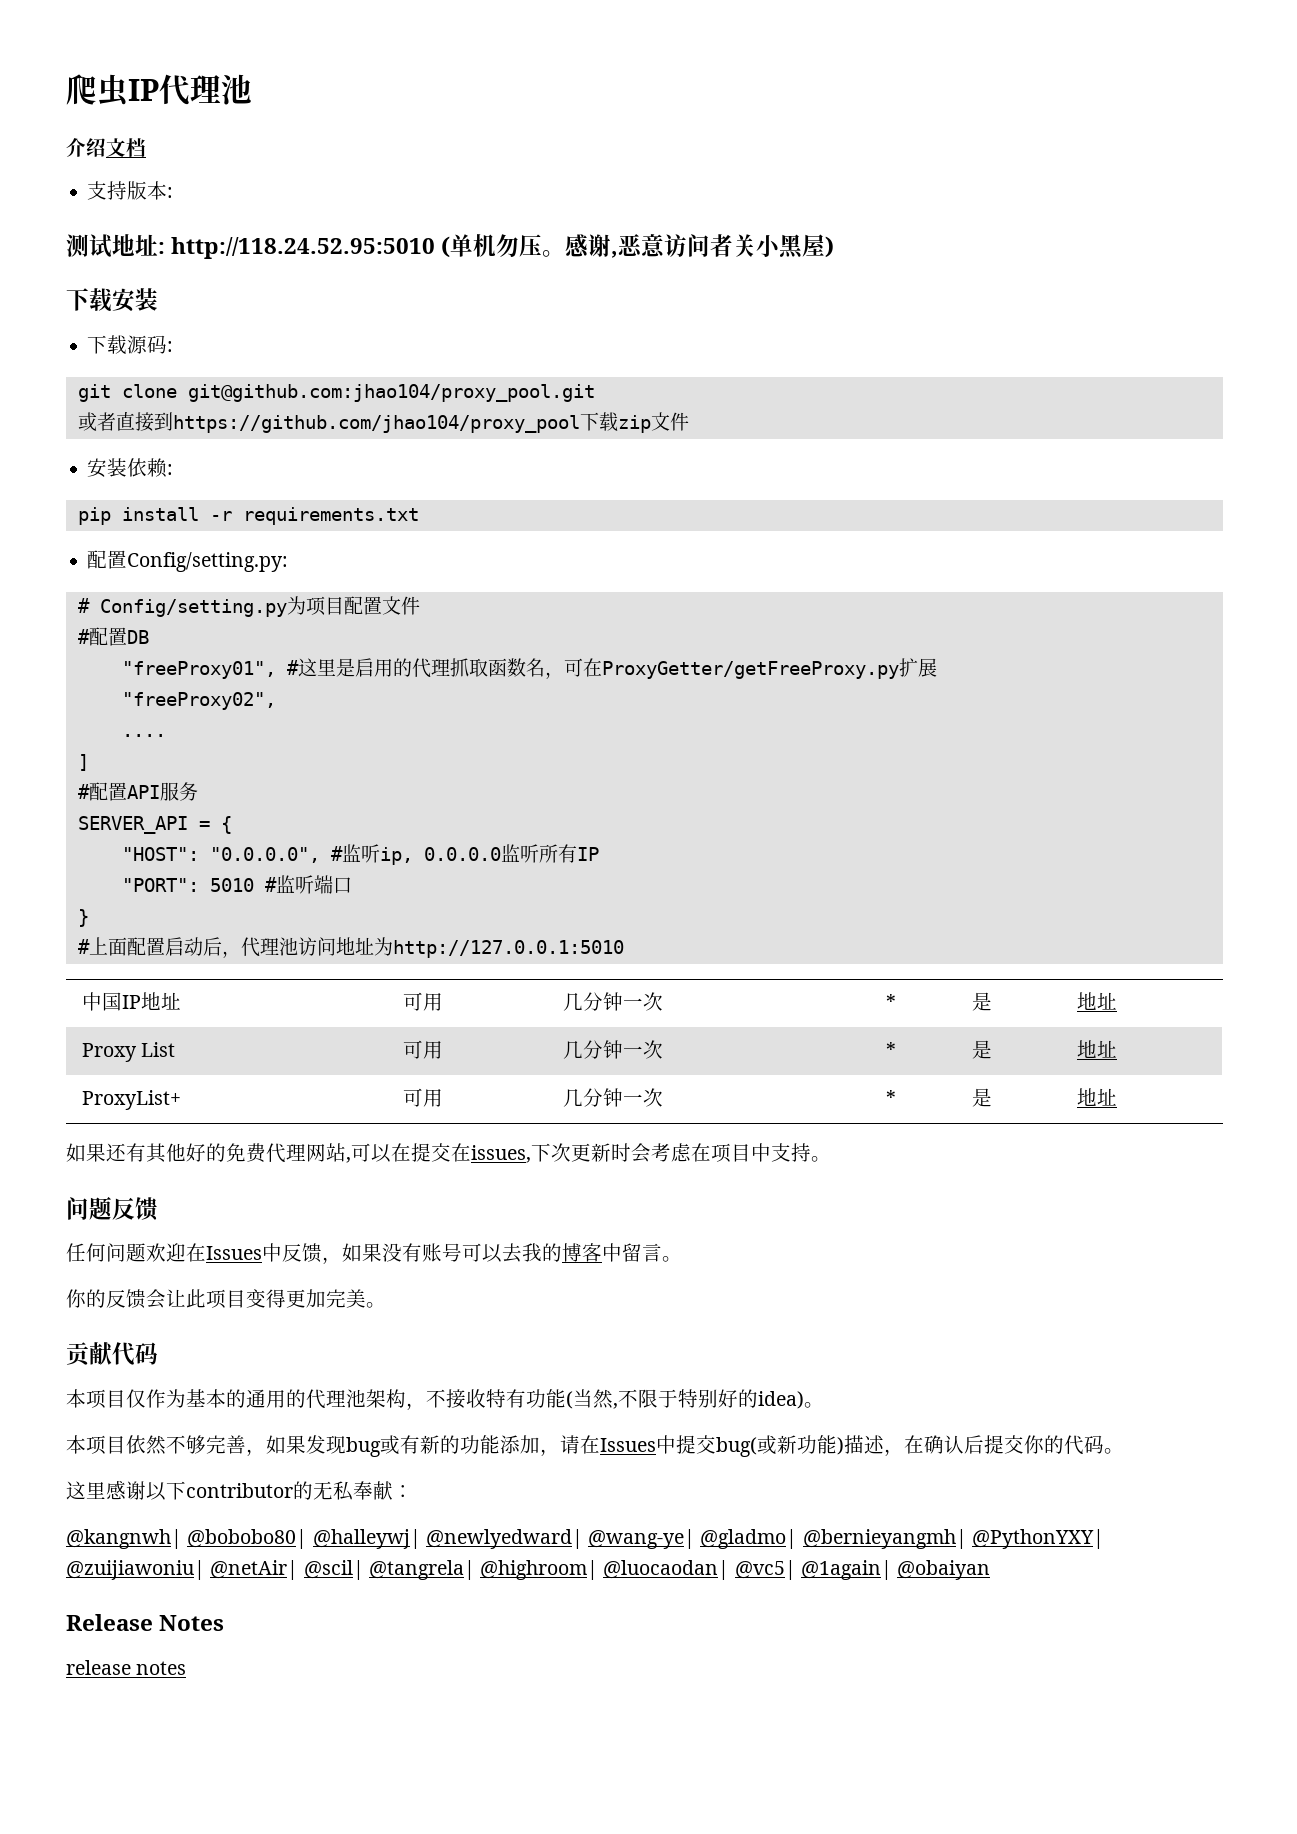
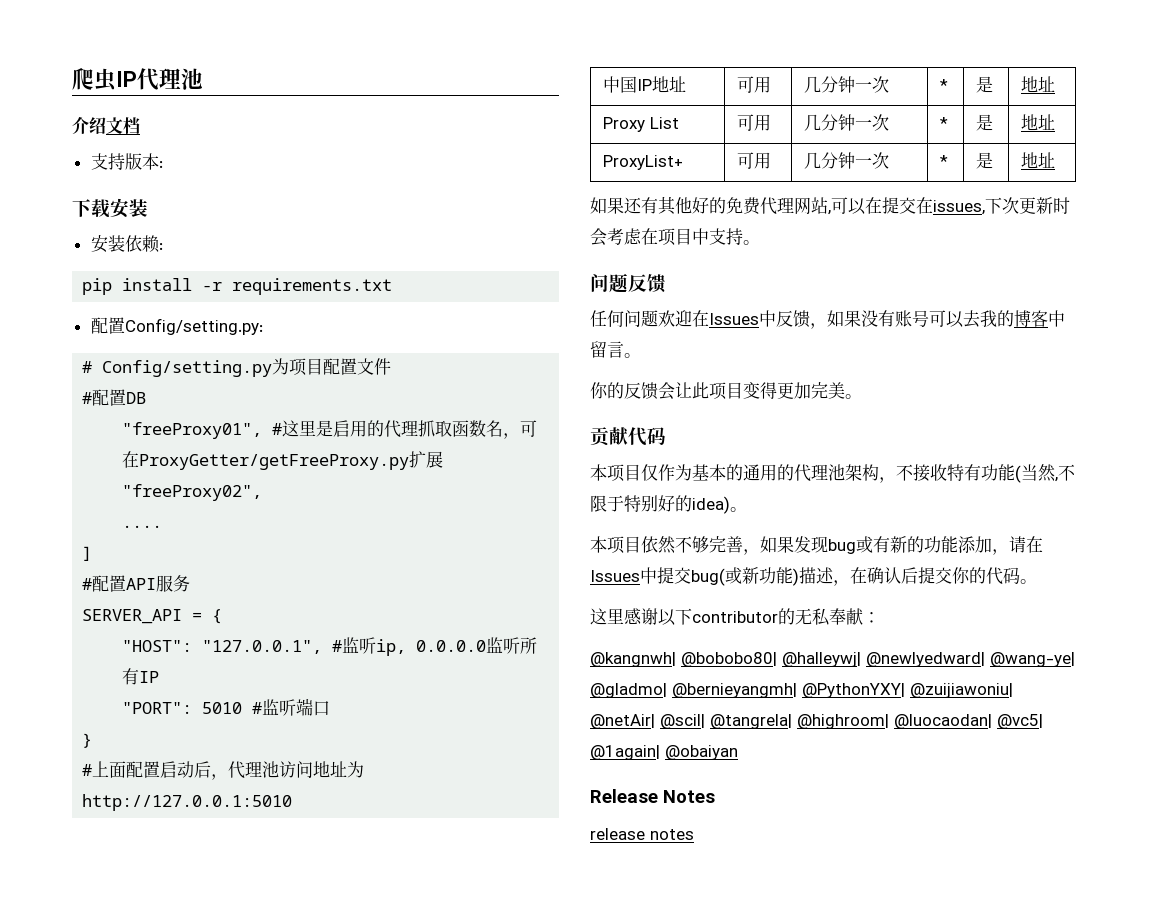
[66,234,835,259] [66,288,158,312] [87,335,174,355] [77,384,595,402] [77,412,689,433] 测试地址: http://118.24.52.95:5010 (单机勿压。感谢,恶意访问者关小黑屋) // 下载安装 // 下载源码: // git clone git@github.com:jhao104/proxy_pool.git // 或者直接到https://github.com/jhao104/proxy_pool下载zip文件 -> [72,198,148,218] 下载安装
[209,847,320,863] "0.0.0.0", -> [202,640,323,654] "127.0.0.1",

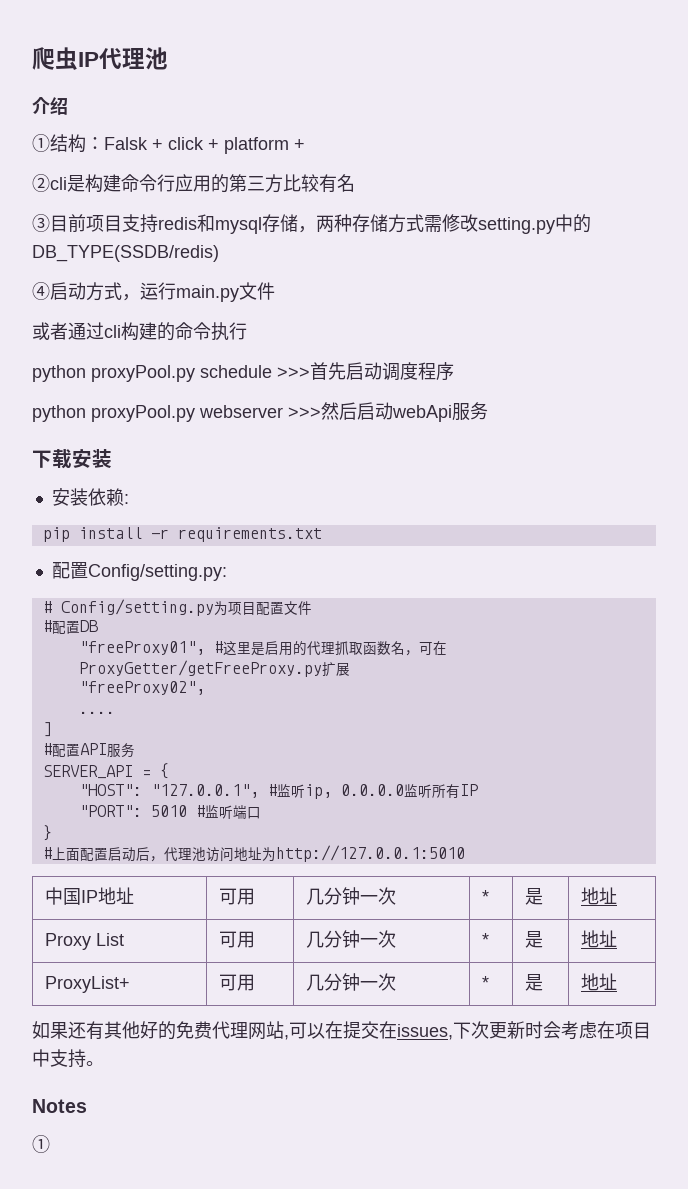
[106,117,140,134] [90,153,163,170] 文档 // 支持版本: -> [32,134,305,154] [32,174,355,193] [32,214,591,234] [32,245,219,262] [32,282,275,302] [32,322,247,341] [32,362,454,382] [32,402,488,422] // ①结构：Falsk + click + platform + // ②cli是构建命令行应用的第三方比较有名 // ③目前项目支持redis和mysql存储，两种存储方式需修改setting.py中的DB_TYPE(SSDB/redis) // ④启动方式，运行main.py文件 // 或者通过cli构建的命令执行 // python proxyPool.py schedule >>>首先启动调度程序 // python proxyPool.py webserver >>>然后启动webApi服务
[590,273,666,293] [590,310,1065,329] [590,341,641,358] [590,382,862,400] [590,427,666,447] [590,464,1075,483] [590,495,747,514] [590,536,1043,555] [590,567,1037,586] [590,608,880,626] [590,652,1075,667] [590,683,1013,698] [590,714,1043,729] [590,745,738,760] [590,789,658,803] 问题反馈 // 任何问题欢迎在Issues中反馈，如果没有账号可以去我的博客中留言。 // 你的反馈会让此项目变得更加完美。 // 贡献代码 // 本项目仅作为基本的通用的代理池架构，不接收特有功能(当然,不限于特别好的idea)。 // 本项目依然不够完善，如果发现bug或有新的功能添加，请在Issues中提交bug(或新功能)描述，在确认后提交你的代码。 // 这里感谢以下contributor的无私奉献： // @kangnwh| @bobobo80| @halleywj| @newlyedward| @wang-ye| @gladmo| @bernieyangmh| @PythonYXY| @zuijiawoniu| @netAir| @scil| @tangrela| @highroom| @luocaodan| @vc5| @1again| @obaiyan // Release -> (104, 1063) none
[590,828,694,840] release notes -> [32,1135,50,1153] ①

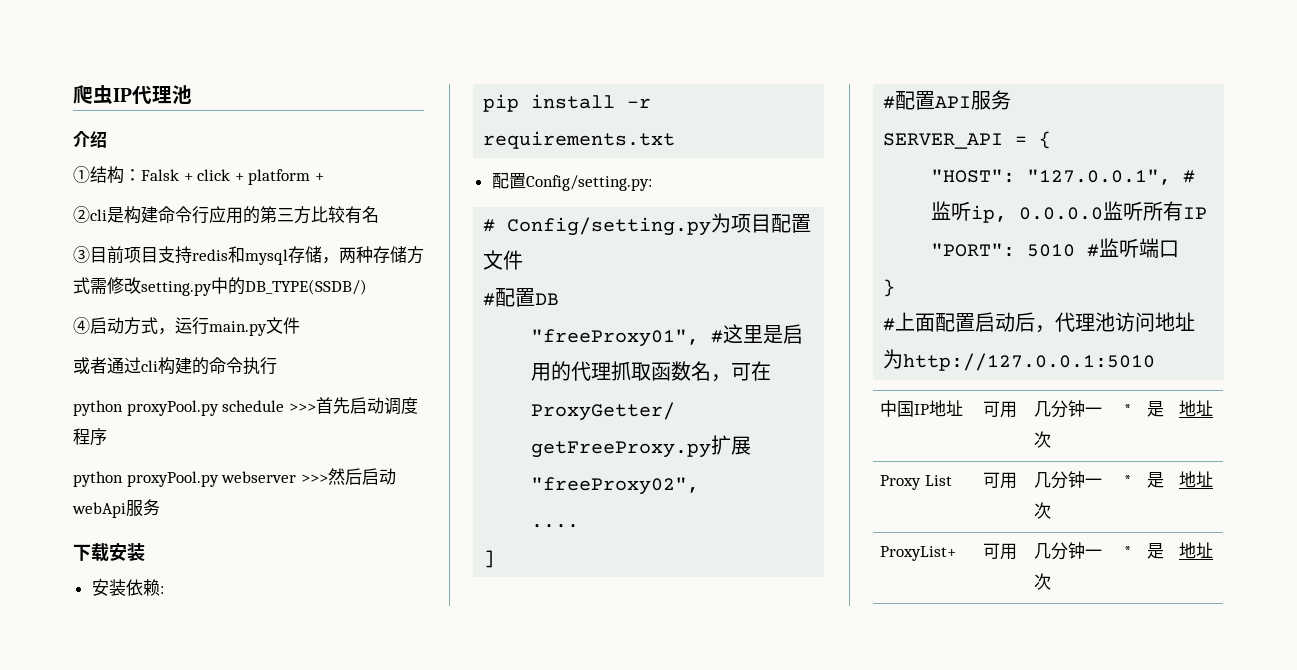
[32,245,219,262] DB_TYPE(SSDB/redis) -> [245,279,367,295] DB_TYPE(SSDB/)
[32,1021,651,1040] [32,1049,104,1068] [32,1099,87,1113] [32,1135,50,1153] // 如果还有其他好的免费代理网站,可以在提交在issues,下次更新时会考虑在项目中支持。 // Notes // ① -> (1214, 550) none

